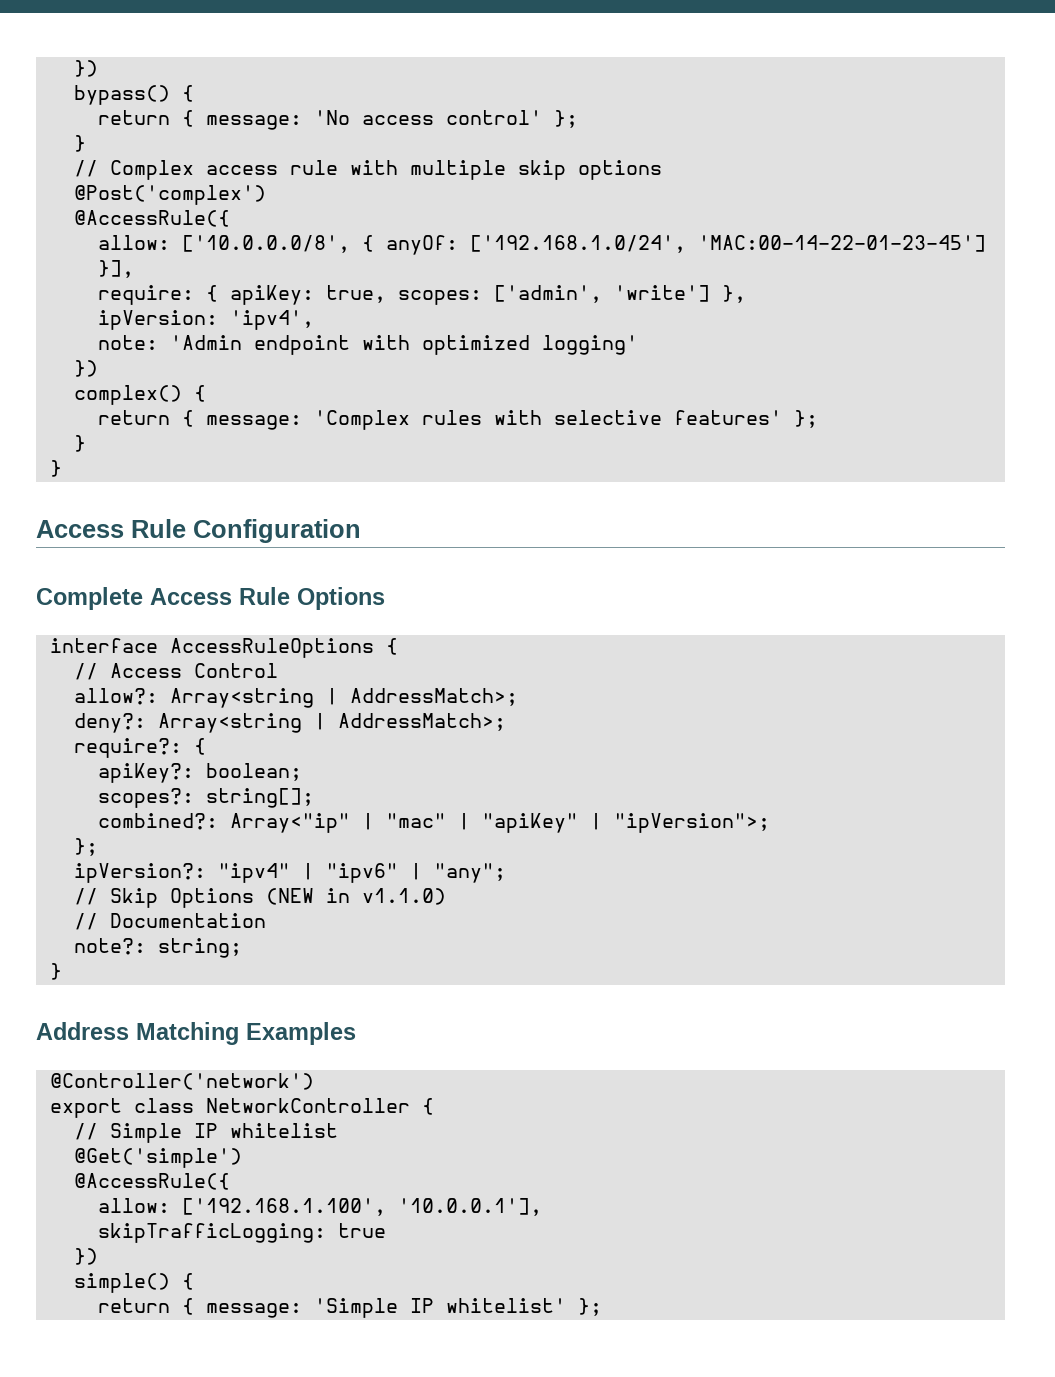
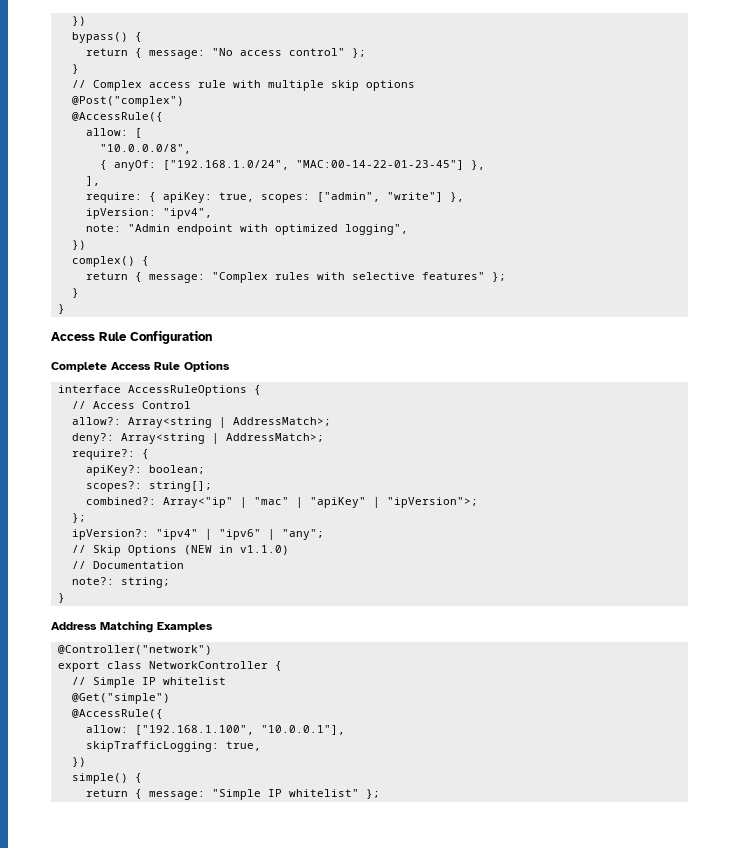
[313,110,542,125] 'No access control' -> [211,48,345,56] "No access control"
[73,185,266,205] [73,210,230,227] [97,235,986,255] [97,260,134,278] @Post('complex') // @AccessRule({ // allow: ['10.0.0.0/8', { anyOf: ['192.168.1.0/24', 'MAC:00-14-22-01-23-45'] }], -> [71,96,184,107] [71,112,163,122] [85,128,142,138] [99,144,191,154] [99,160,485,171] [85,176,100,186] @Post("complex") // @AccessRule({ // allow: [ // "10.0.0.0/8", // { anyOf: ["192.168.1.0/24", "MAC:00-14-22-01-23-45"] }, // ],
[493,285,710,303] ['admin', 'write'] -> [316,192,443,202] ["admin", "write"]
[229,310,314,330] 'ipv4', -> [162,208,212,219] "ipv4",
[169,335,242,350] 'Admin -> [127,224,170,232] "Admin
[541,335,638,355] logging' -> [344,224,408,235] logging",
[313,410,410,430] 'Complex -> [211,272,268,283] "Complex
[673,410,782,425] features' -> [421,272,485,280] features"
[49,1073,314,1090] @Controller('network') -> [57,645,212,655] @Controller("network")
[73,1148,242,1168] [73,1173,230,1190] [97,1198,542,1216] @Get('simple') // @AccessRule({ // allow: ['192.168.1.100', '10.0.0.1'], -> [71,693,170,704] [71,709,163,719] [85,725,345,735] @Get("simple") // @AccessRule({ // allow: ["192.168.1.100", "10.0.0.1"],
[337,1223,386,1238] true -> [225,741,261,751] true,
[313,1298,566,1318] 'Simple IP whitelist' -> [211,789,359,800] "Simple IP whitelist"

